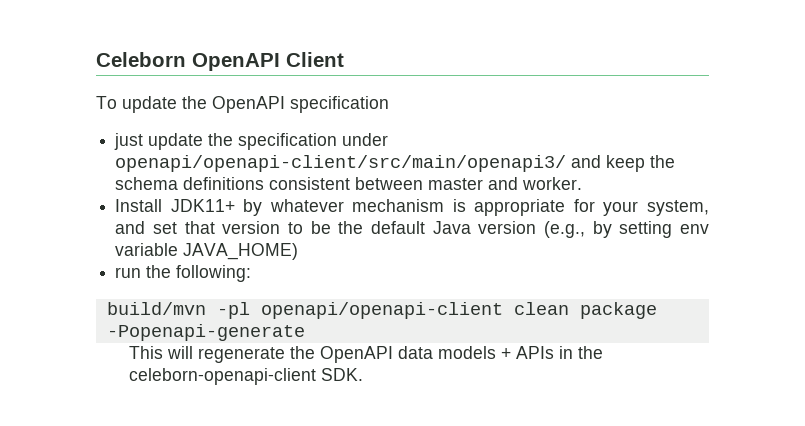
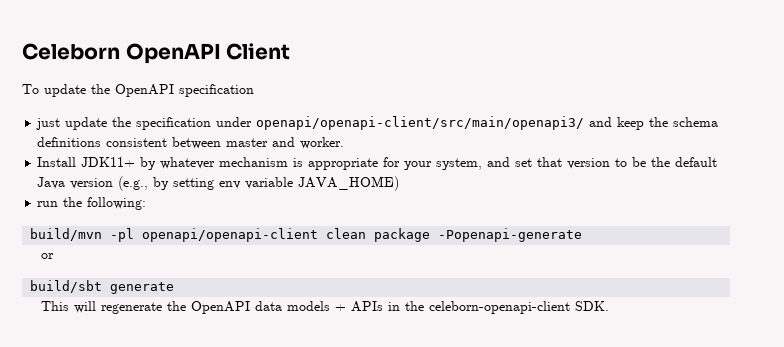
(305, 332) none -> [41,253,55,259] [30,280,175,294] // or // build/sbt generate

